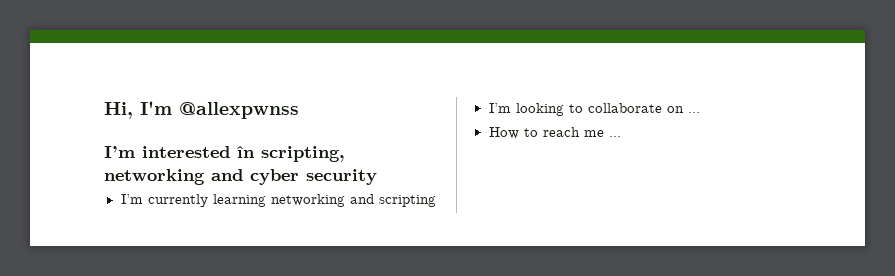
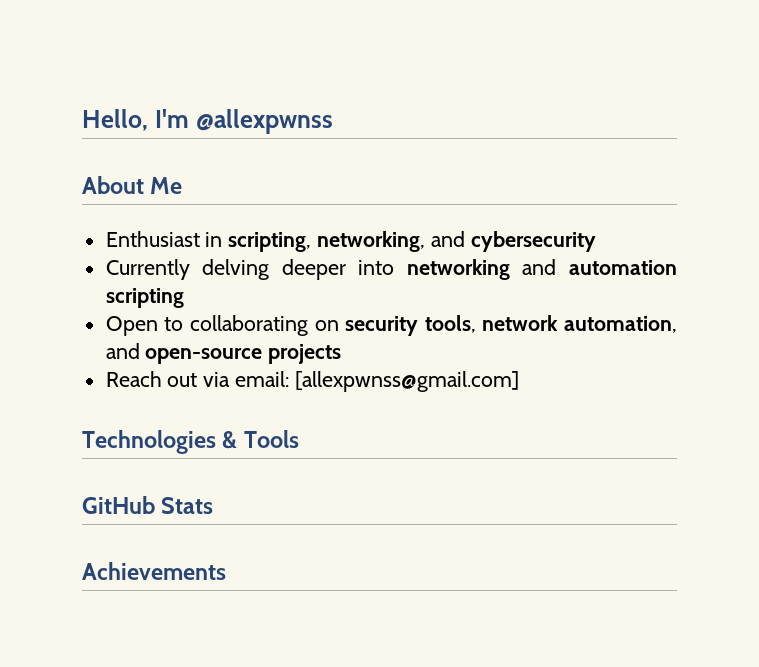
[104,102,133,119] Hi, -> [82,109,148,131] Hello,
[104,146,345,162] [104,169,377,185] [120,194,436,207] [488,103,700,116] [488,127,621,139] I’m interested în scripting, networking and cyber security // I’m currently learning networking and scripting // I’m looking to collaborate on ... // How to reach me ... -> [82,176,183,194] [105,231,596,252] [105,259,677,280] [105,288,184,308] [105,315,677,336] [105,343,342,364] [105,371,519,392] [82,430,299,454] [82,496,214,514] [82,562,226,580] About Me // Enthusiast in scripting, networking, and cybersecurity // Currently delving deeper into networking and automation scripting // Open to collaborating on security tools, network automation, and open-source projects // Reach out via email: [allexpwnss@gmail.com] // Technologies & Tools // GitHub Stats // Achievements

